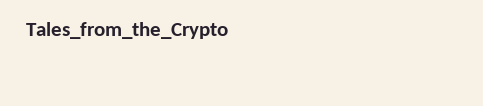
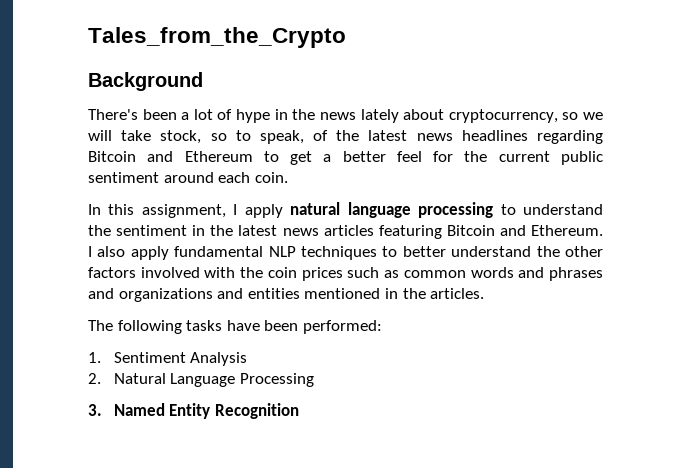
(228, 30) none -> [88,72,203,91] [88,109,603,123] [88,130,603,144] [88,151,603,165] [88,172,288,183] [88,202,603,218] [88,225,603,239] [88,246,603,260] [88,267,603,281] [88,288,485,302] [88,320,382,334] [88,352,248,366] [88,373,314,387] [88,403,299,419] // Background // There's been a lot of hype in the news lately about cryptocurrency, so we will take stock, so to speak, of the latest news headlines regarding Bitcoin and Ethereum to get a better feel for the current public sentiment around each coin. // In this assignment, I apply natural language processing to understand the sentiment in the latest news articles featuring Bitcoin and Ethereum. I also apply fundamental NLP techniques to better understand the other factors involved with the coin prices such as common words and phrases and organizations and entities mentioned in the articles. // The following tasks have been performed: // 1. Sentiment Analysis // 2. Natural Language Processing // 3. Named Entity Recognition

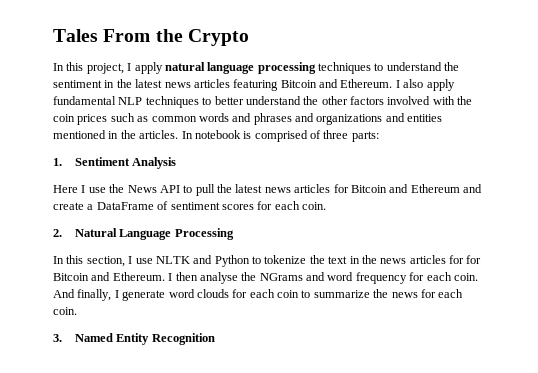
[88,27,346,48] [88,72,203,91] [88,109,603,123] [88,130,603,144] [88,151,603,165] [88,172,288,183] [88,204,226,218] Tales_from_the_Crypto // Background // There's been a lot of hype in the news lately about cryptocurrency, so we will take stock, so to speak, of the latest news headlines regarding Bitcoin and Ethereum to get a better feel for the current public sentiment around each coin. // In this assignment, -> [53,29,249,46] [53,62,124,74] Tales From the Crypto // In this project,
(494, 210) none -> [318,62,371,74] techniques
[88,320,382,334] [88,352,248,366] [88,373,314,387] // The following tasks have been performed: // 1. Sentiment Analysis // 2. Natural Language Processing -> [181,130,379,142] [53,157,177,169] [53,184,482,196] [53,201,326,210] [53,228,234,240] [53,255,482,267] [53,272,478,284] [53,289,464,301] [53,307,77,315] In notebook is comprised of three parts: // 1. Sentiment Analysis // Here I use the News API to pull the latest news articles for Bitcoin and Ethereum and create a DataFrame of sentiment scores for each coin. // 2. Natural Language Processing // In this section, I use NLTK and Python to tokenize the text in the news articles for for Bitcoin and Ethereum. I then analyse the NGrams and word frequency for each coin. And finally, I generate word clouds for each coin to summarize the news for each coin.

